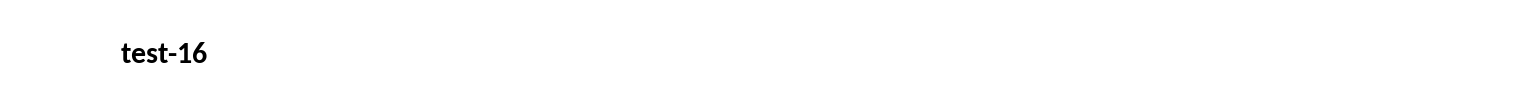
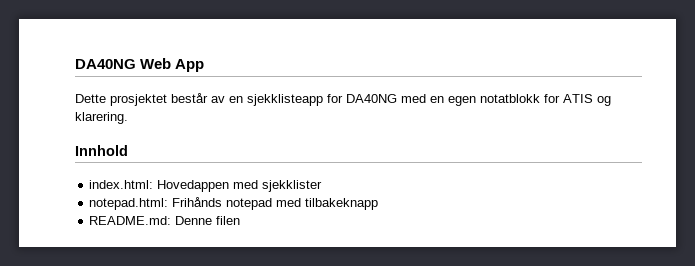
[121,42,207,63] test-16 -> [75,58,205,72] [75,93,611,106] [75,112,128,124] [75,145,128,156] [89,180,323,192] [89,197,379,210] [89,216,241,225] DA40NG Web App // Dette prosjektet består av en sjekklisteapp for DA40NG med en egen notatblokk for ATIS og klarering. // Innhold // index.html: Hovedappen med sjekklister // notepad.html: Frihånds notepad med tilbakeknapp // README.md: Denne filen

